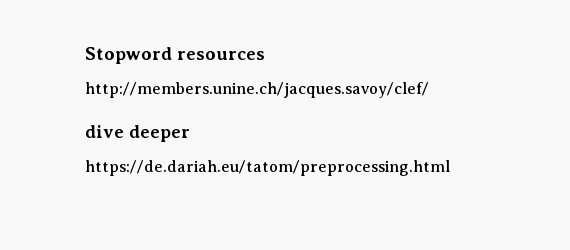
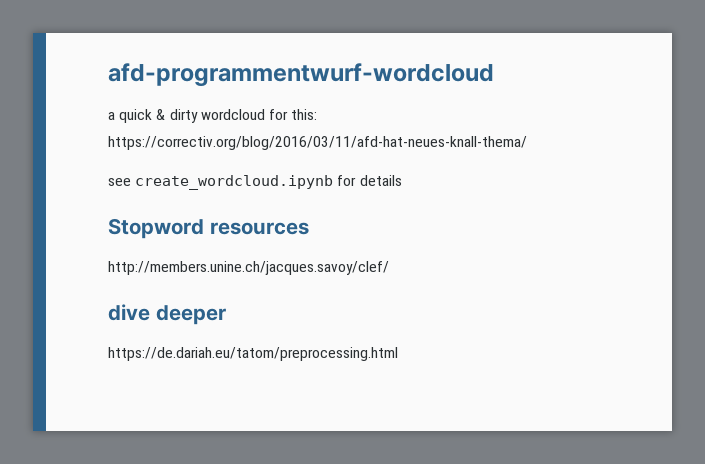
(85, 55) none -> [108,63,494,87] [108,109,318,123] [108,136,527,150] [108,175,402,190] afd-programmentwurf-wordcloud // a quick & dirty wordcloud for this: https://correctiv.org/blog/2016/03/11/afd-hat-neues-knall-thema/ // see create_wordcloud.ipynb for details //

